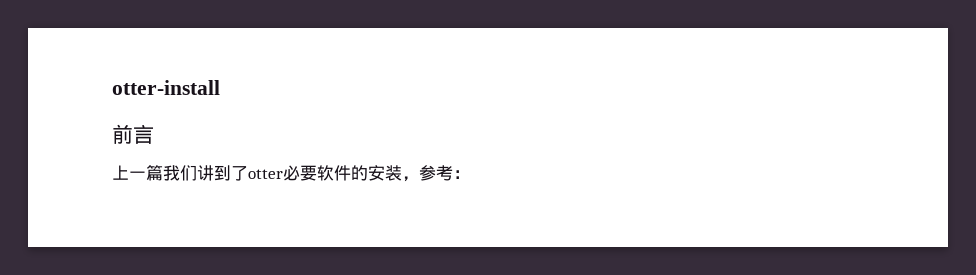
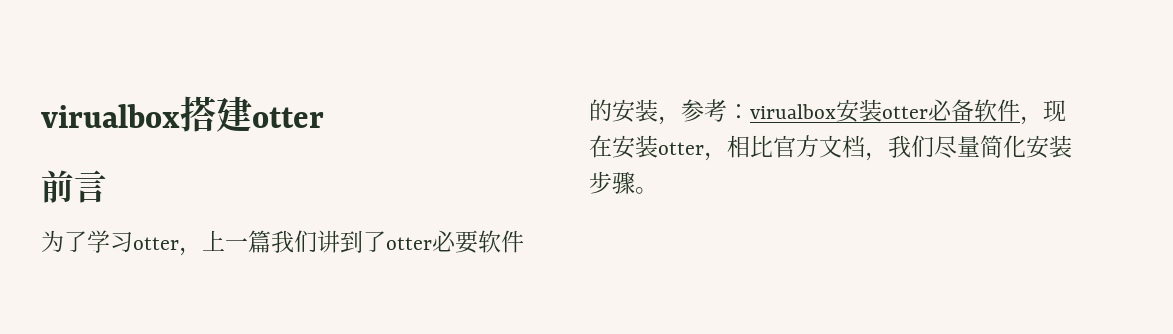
[112,80,220,95] [112,124,154,144] otter-install // 前言 // -> [41,96,324,132] [41,170,107,203] [41,230,202,256] virualbox搭建otter // 前言 // 为了学习otter，
(470, 174) none -> [750,99,1066,125] [589,135,1072,161] [589,171,658,194] virualbox安装otter必备软件，现在安装otter，相比官方文档，我们尽量简化安装步骤。

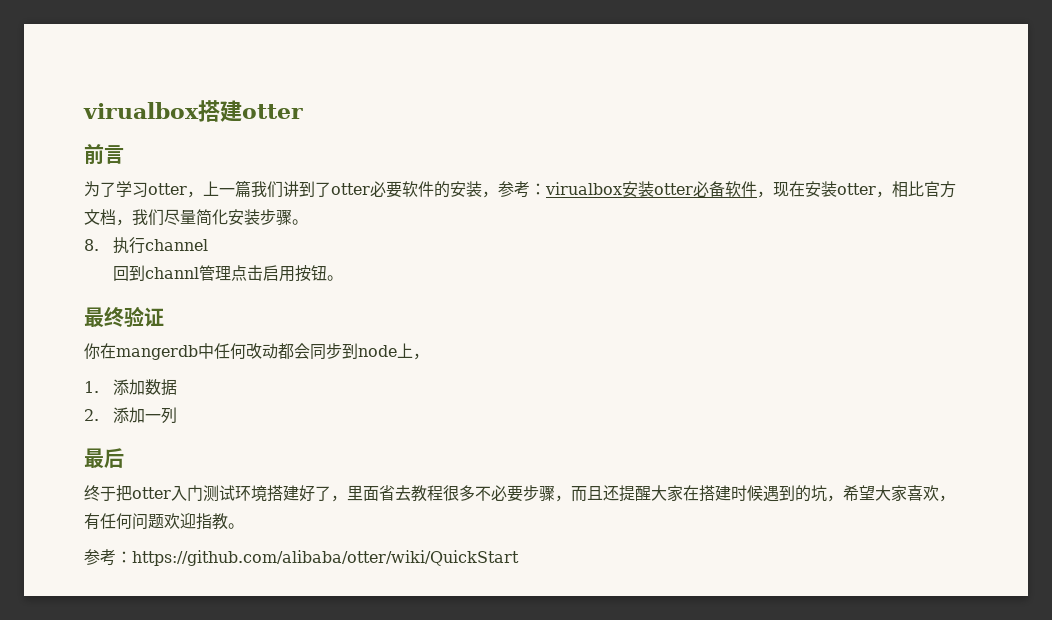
(658, 190) none -> [84,237,209,254] [113,265,344,282] [84,306,164,327] [84,343,429,360] [84,379,178,396] [84,407,178,424] [84,448,124,468] [84,485,955,502] [84,513,244,530] [84,549,519,566] // 8.执行channel // 回到channl管理点击启用按钮。 // 最终验证 // 你在mangerdb中任何改动都会同步到node上， // 1.添加数据 // 2.添加一列 // 最后 // 终于把otter入门测试环境搭建好了，里面省去教程很多不必要步骤，而且还提醒大家在搭建时候遇到的坑，希望大家喜欢，有任何问题欢迎指教。 // 参考：https://github.com/alibaba/otter/wiki/QuickStart

